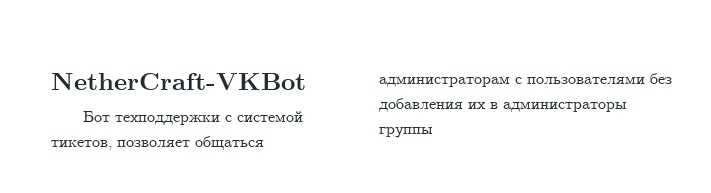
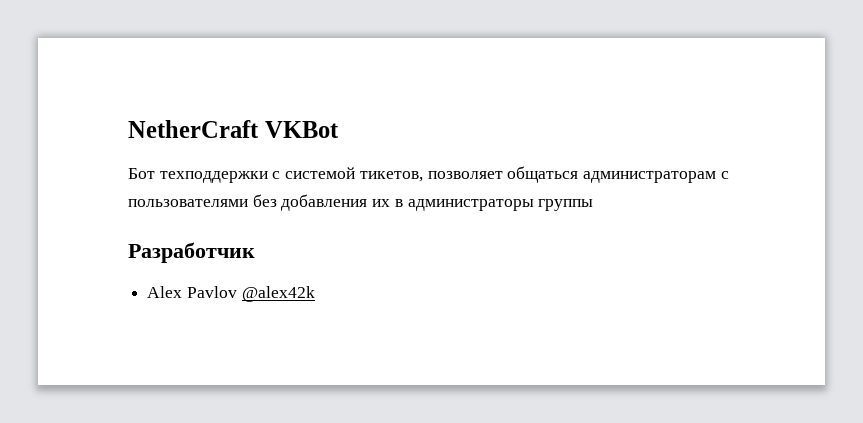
[51,73,306,90] NetherCraft-VKBot -> [128,120,339,138] NetherCraft VKBot
(433, 132) none -> [128,242,255,263] [147,286,315,302] // Разработчик // Alex Pavlov @alex42k

